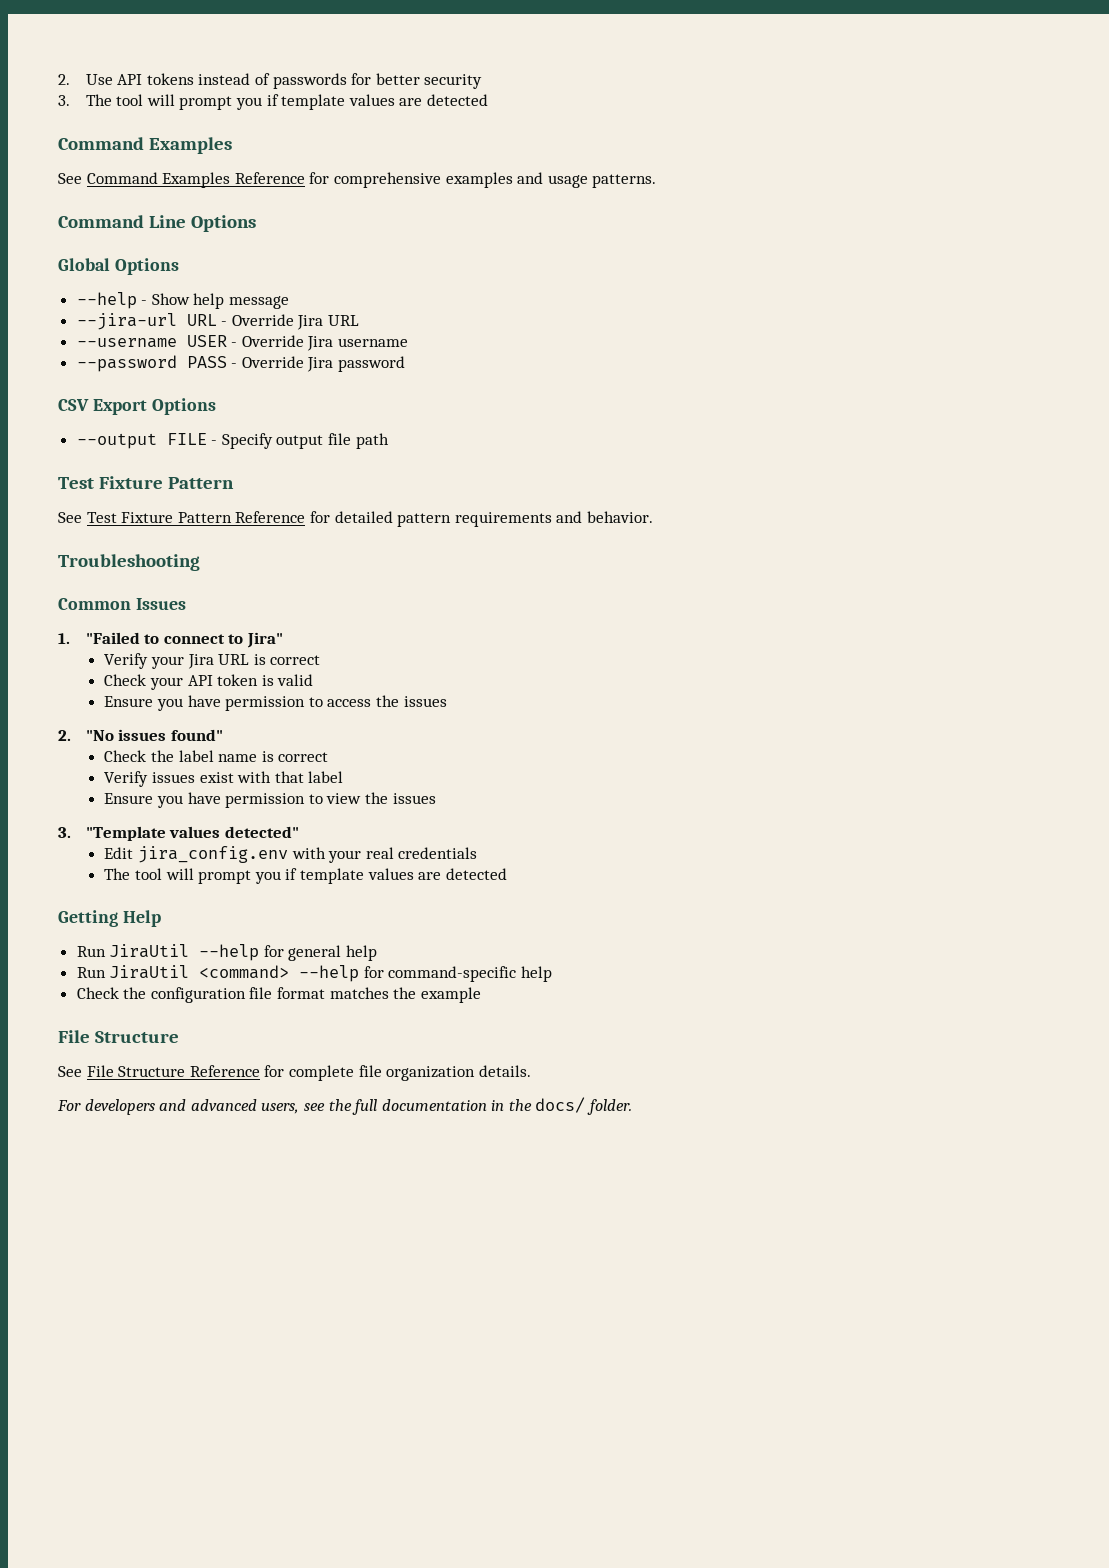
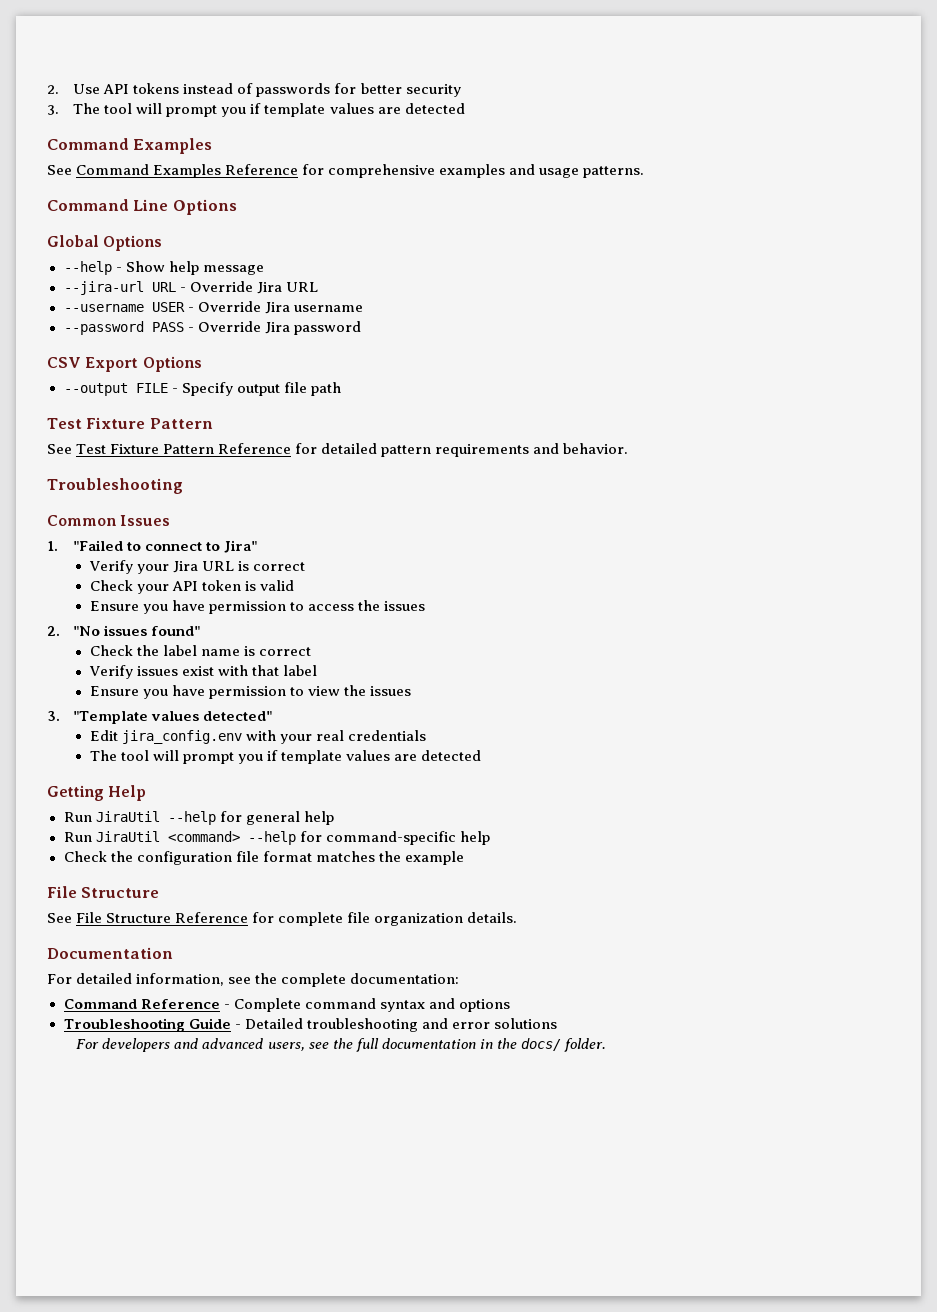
(531, 1071) none -> [47,947,173,959] [47,973,460,987] [63,998,510,1012] [63,1018,557,1032] // Documentation // For detailed information, see the complete documentation: // Command Reference - Complete command syntax and options // Troubleshooting Guide - Detailed troubleshooting and error solutions

